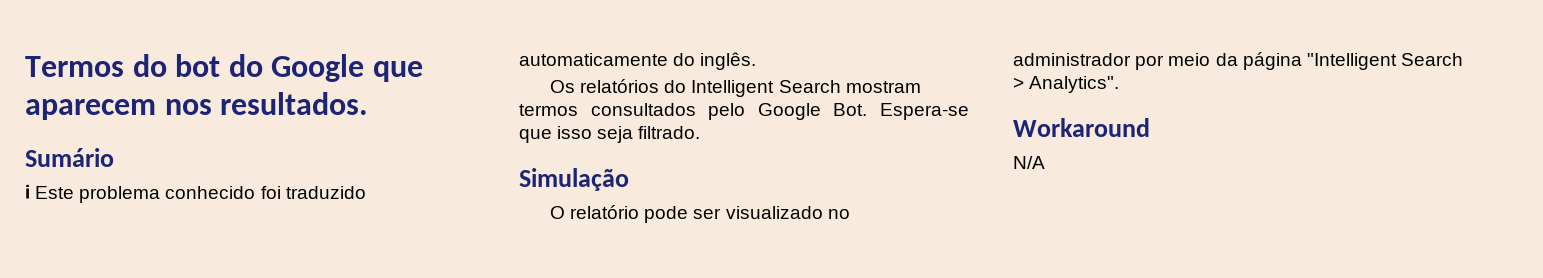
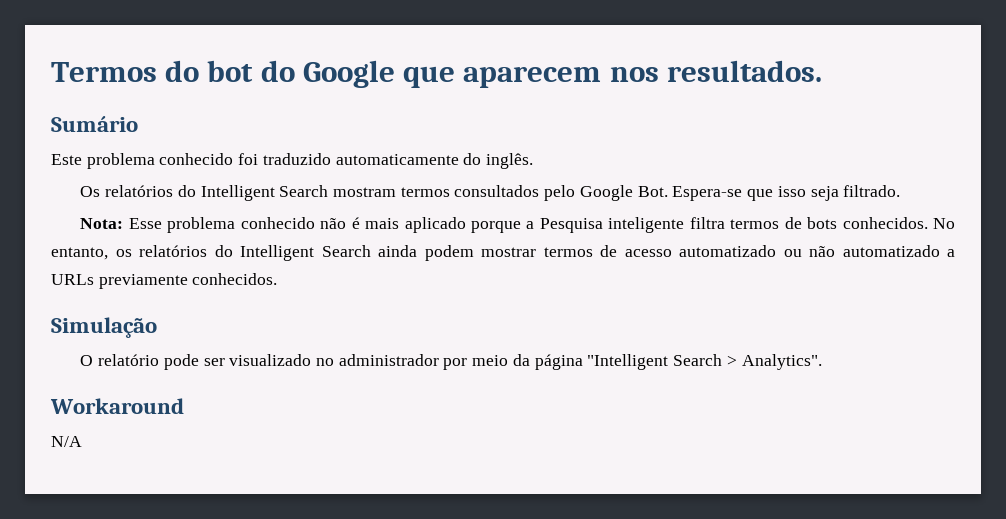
[25,184,30,199] ℹ -> (138, 124) none
(701, 132) none -> [80,217,956,233] [51,245,955,261] [51,273,278,289] // Nota: Esse problema conhecido não é mais aplicado porque a Pesquisa inteligente filtra termos de bots conhecidos. No entanto, os relatórios do Intelligent Search ainda podem mostrar termos de acesso automatizado ou não automatizado a URLs previamente conhecidos.

